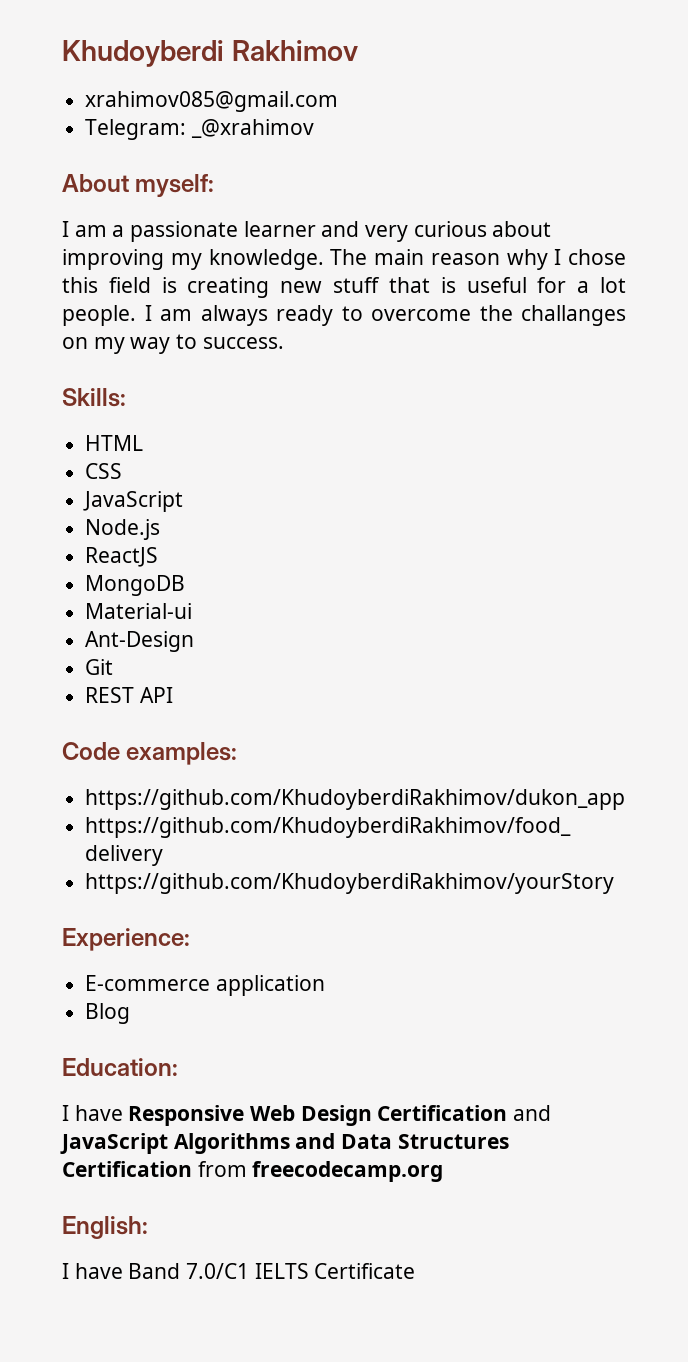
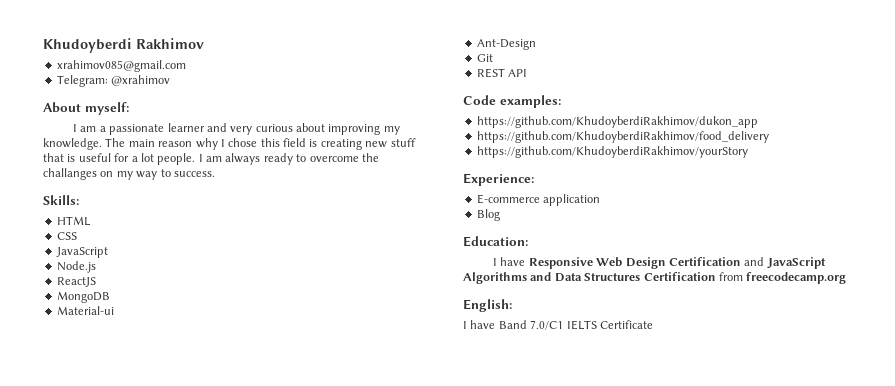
[190,119,314,138] _@xrahimov -> [111,75,171,86] @xrahimov

